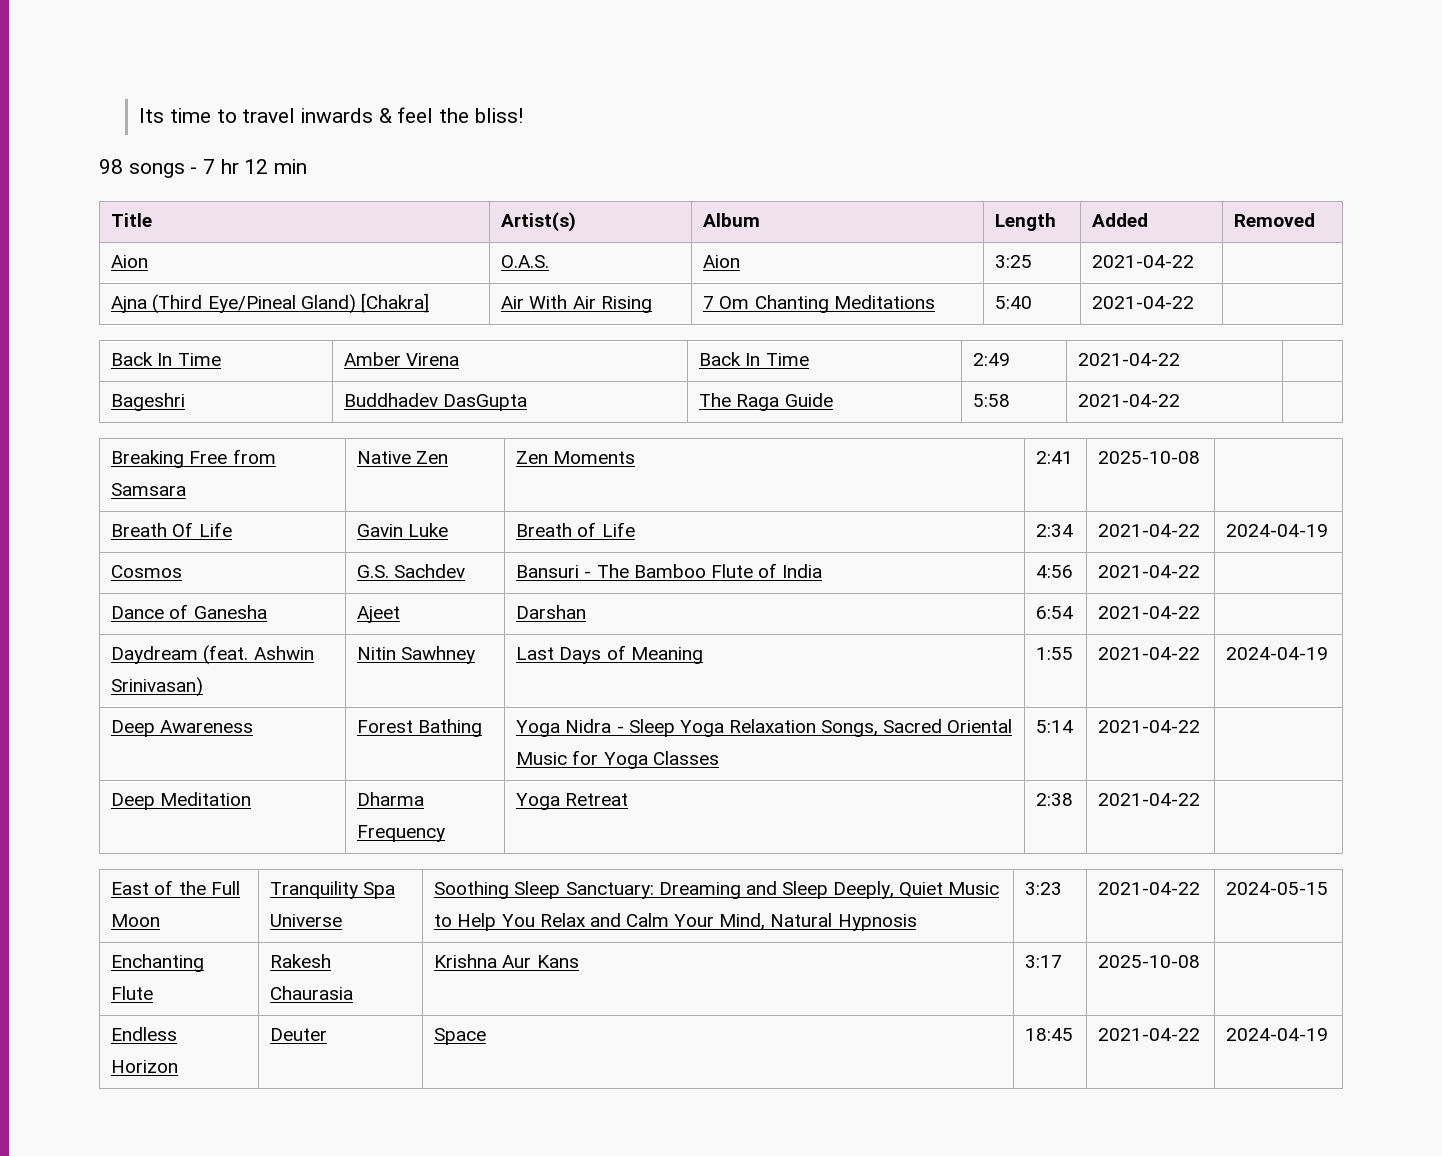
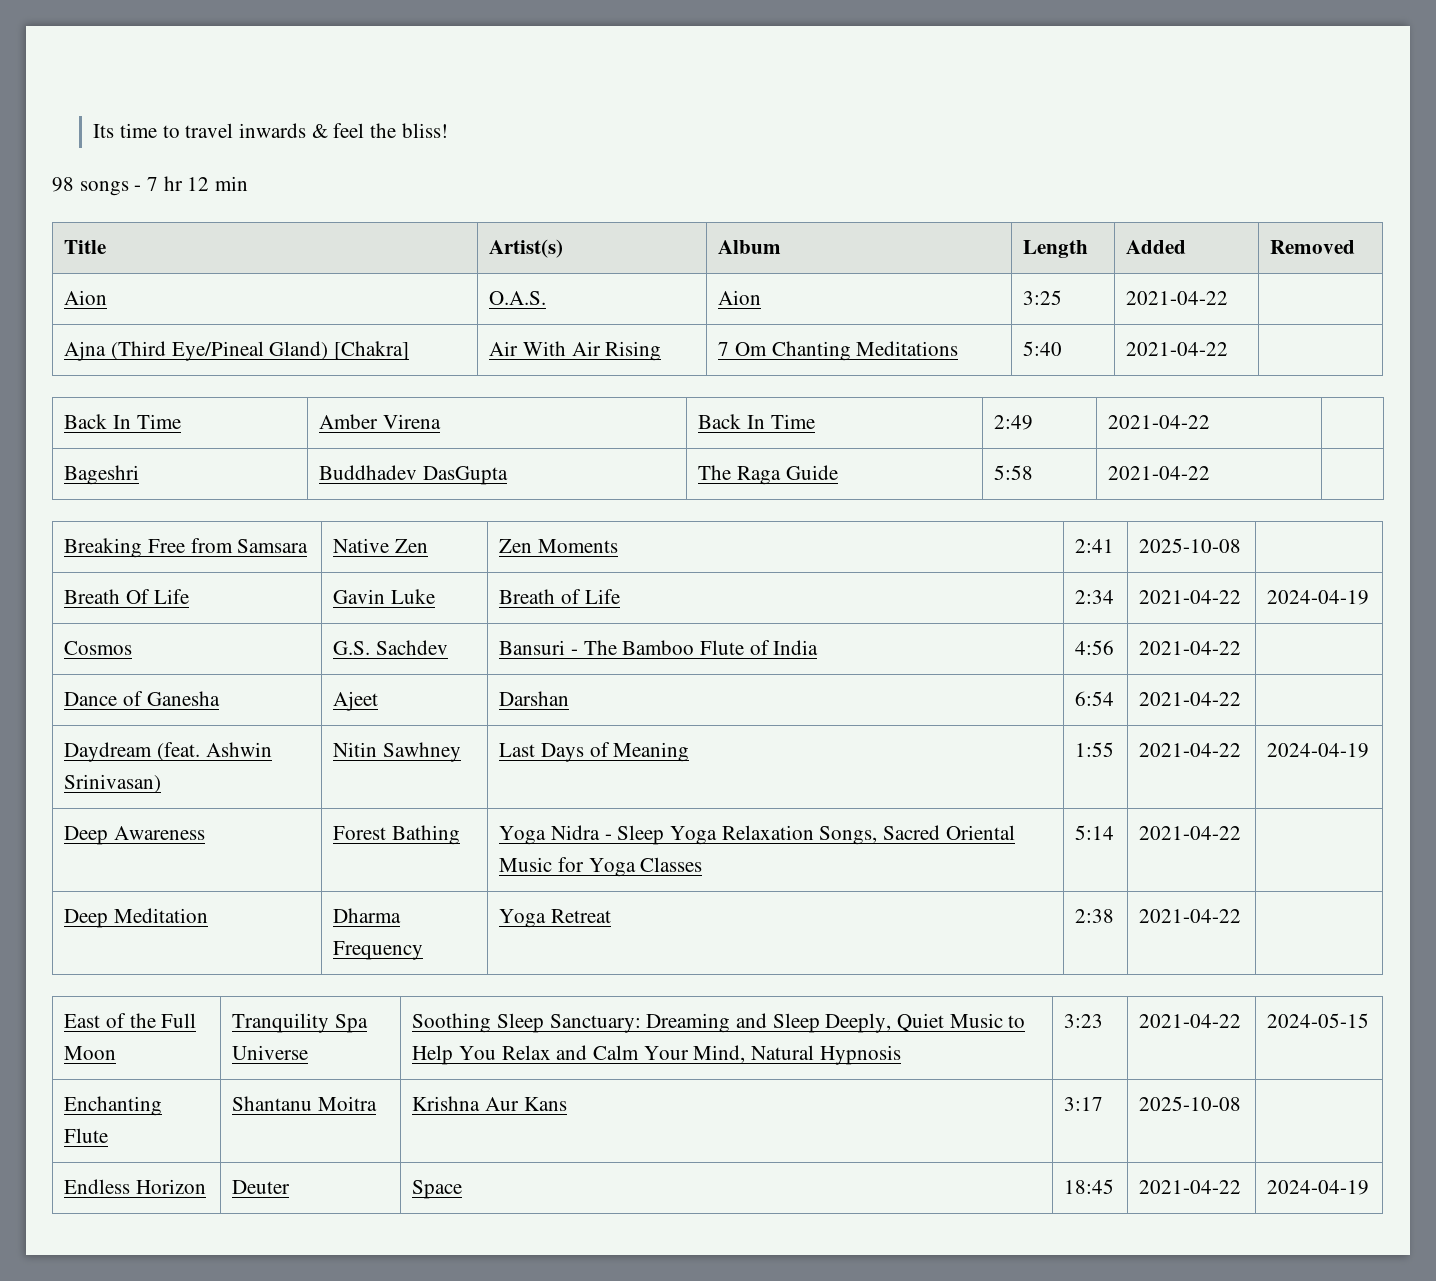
[270,954,332,968] [270,986,354,1000] Rakesh Chaurasia -> [232,1096,377,1111] Shantanu Moitra

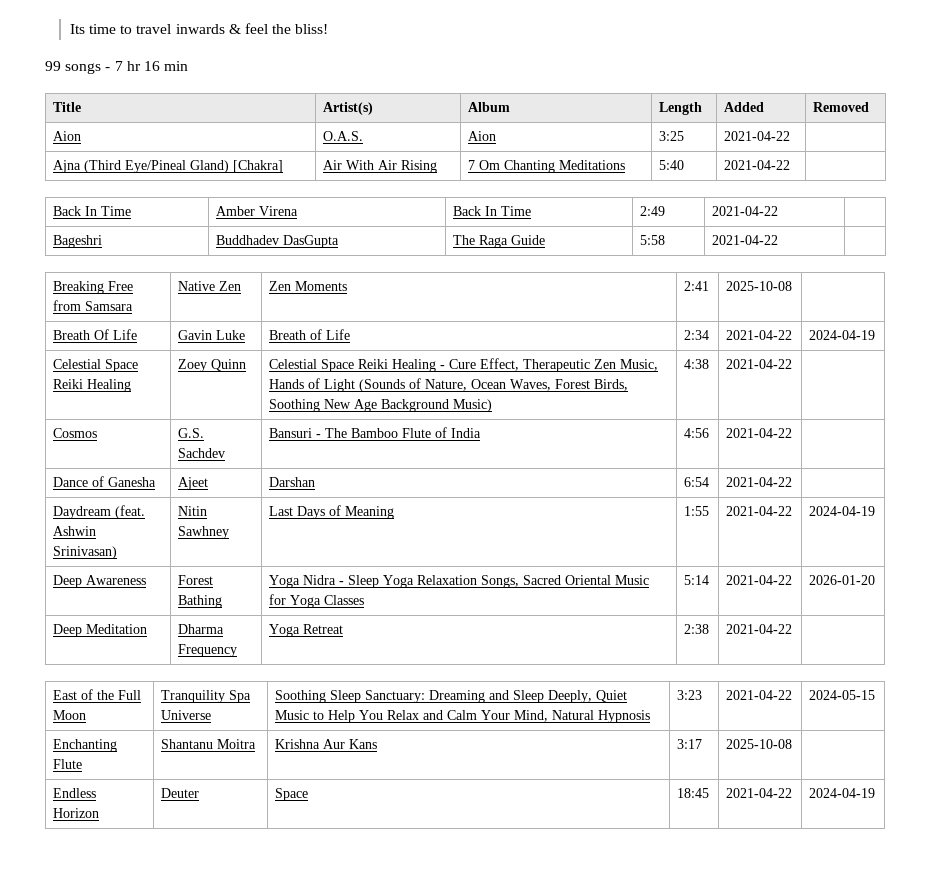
[52,177,74,192] 98 -> [45,61,61,71] 99
[187,177,210,191] 12 -> [143,61,160,71] 16
(1370, 597) none -> [53,359,139,372] [53,379,132,392] [178,359,247,372] [269,358,659,372] [269,378,629,392] [269,399,493,412] [684,359,710,369] [726,359,793,369] // Celestial Space Reiki Healing | Zoey Quinn | Celestial Space Reiki Healing - Cure Effect, Therapeutic Zen Music, Hands of Light (Sounds of Nature, Ocean Waves, Forest Birds, Soothing New Age Background Music) | 4:38 | 2021-04-22 |
(1242, 833) none -> [809,575,876,585] 2026-01-20

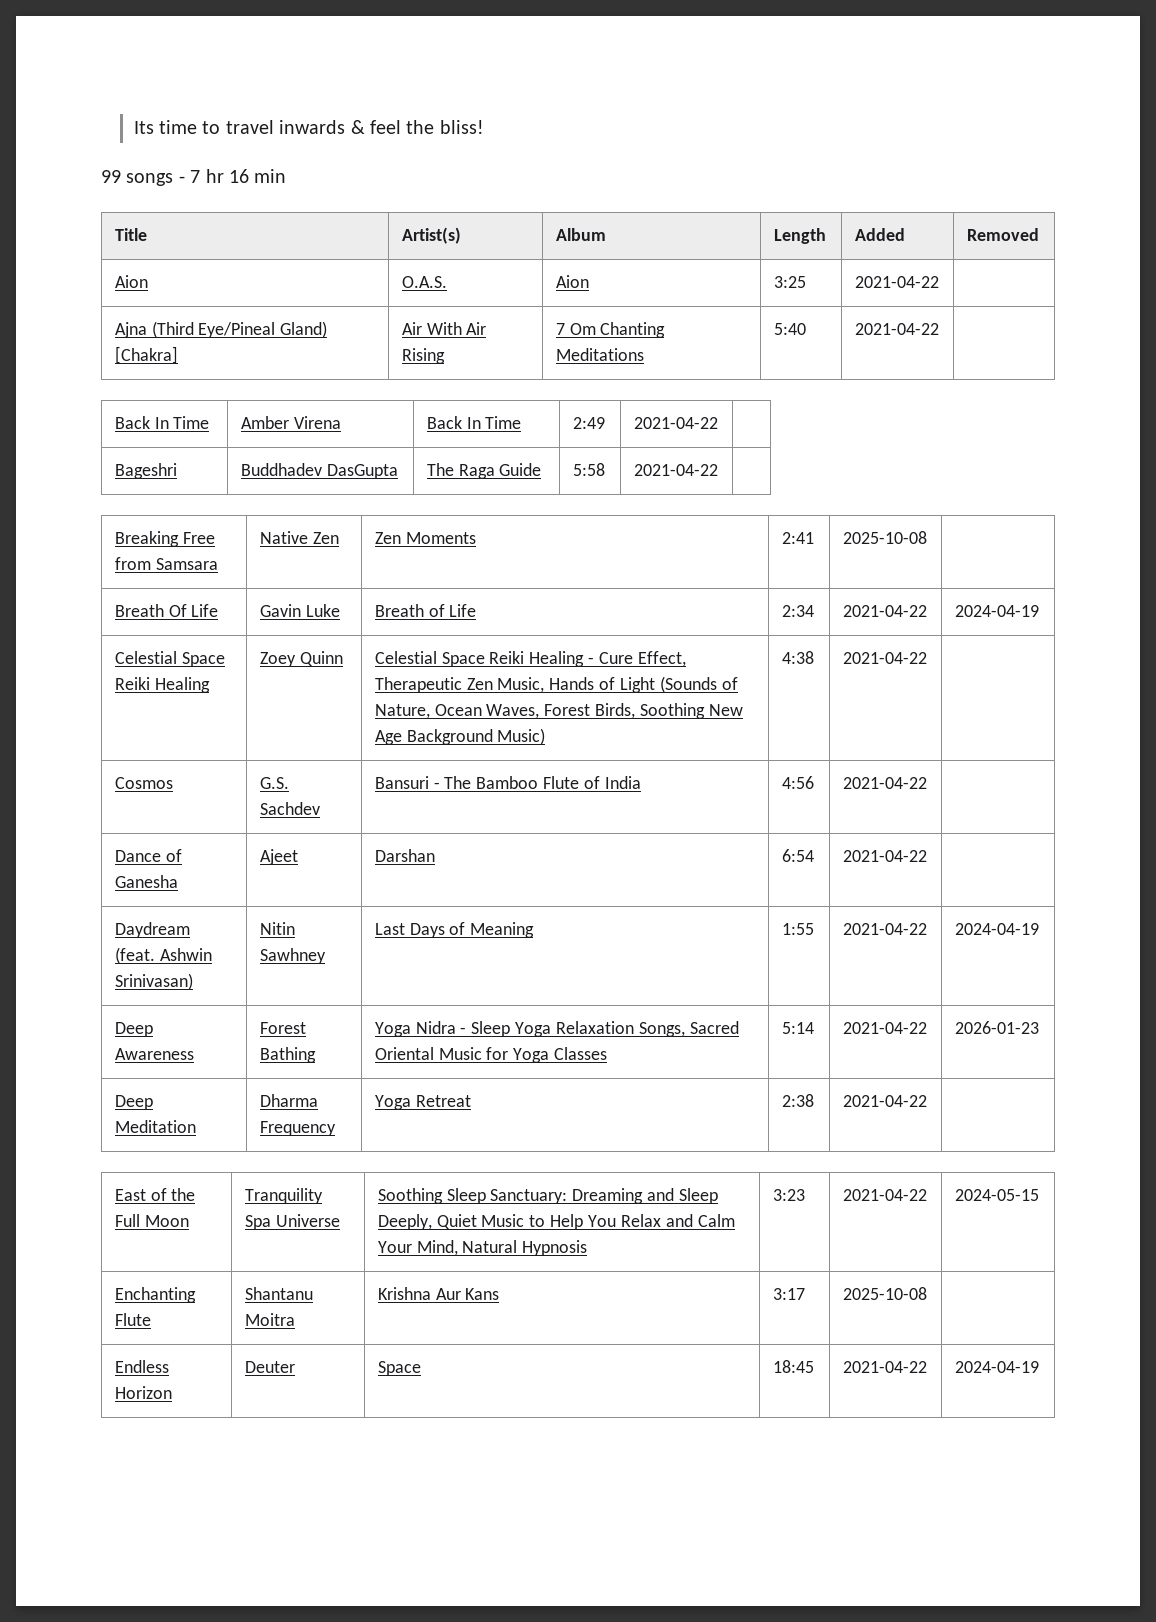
[809,575,876,585] 2026-01-20 -> [954,1021,1039,1034] 2026-01-23

